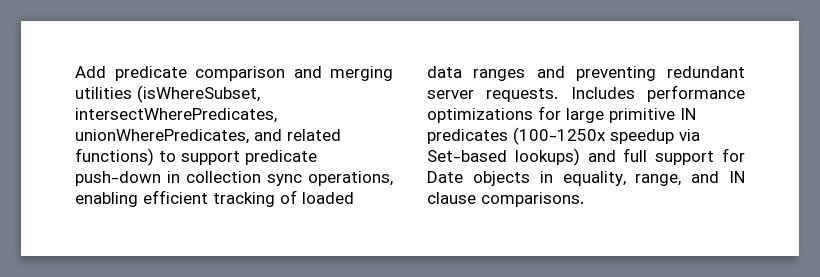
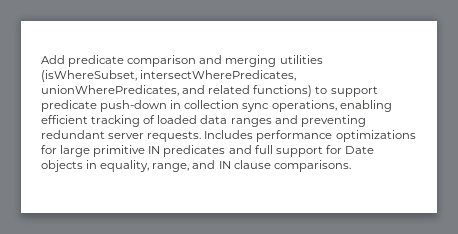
[513,127,700,145] [427,148,580,166] (100-1250x speedup via Set-based lookups) -> (226, 151) none

